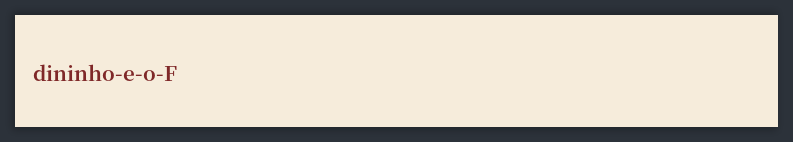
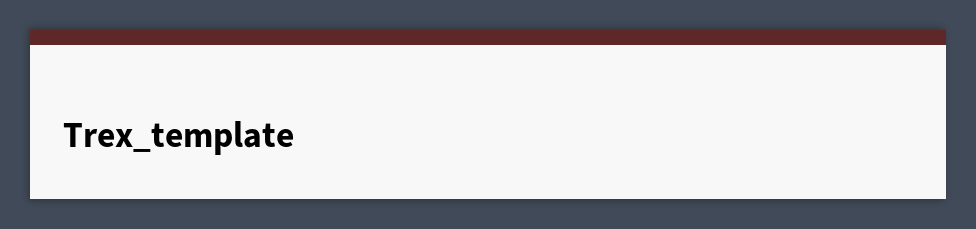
[33,64,177,81] dininho-e-o-F -> [63,121,294,155] Trex_template

